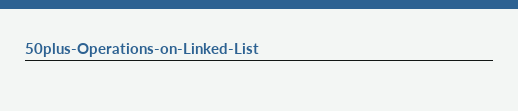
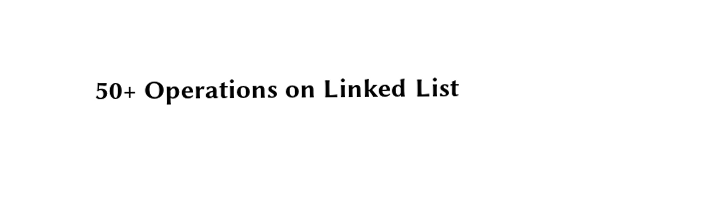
[25,43,259,57] 50plus-Operations-on-Linked-List -> [94,77,460,105] 50+ Operations on Linked List

